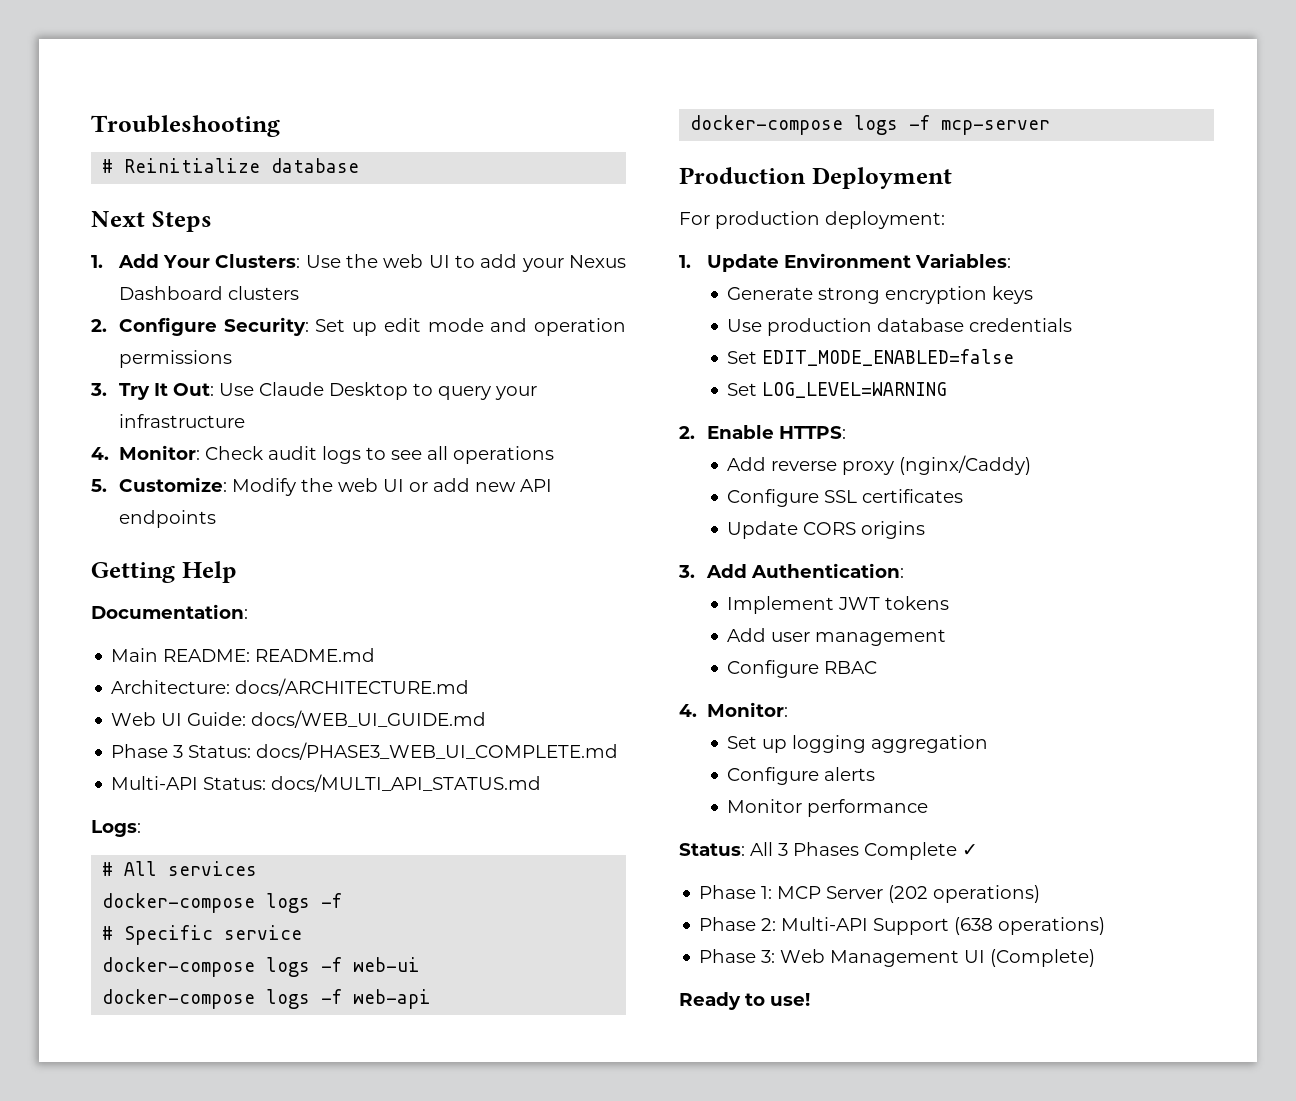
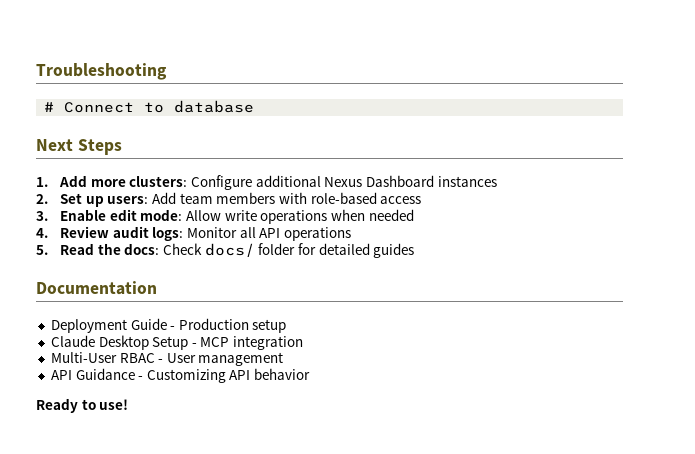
[124,158,261,173] Reinitialize -> [64,102,165,113] Connect to
[163,254,564,272] Your Clusters: Use the web UI to add your -> [90,175,321,190] more clusters: Configure additional
[227,286,299,300] [91,317,626,336] [118,350,232,368] [90,382,537,400] [118,414,245,428] [91,445,554,464] [91,477,552,496] [118,510,216,528] [91,561,237,583] [91,604,248,619] [111,648,376,662] [111,678,470,696] [111,710,487,728] [111,742,619,760] [111,774,542,792] [91,820,141,837] [102,861,258,876] [102,893,343,913] [102,925,303,945] [102,957,421,977] [102,989,432,1009] [690,115,1051,135] [679,167,952,189] [679,211,945,229] [679,253,1011,272] [727,286,1034,304] [727,318,1073,336] [727,349,1015,366] [727,382,948,398] [679,425,846,439] [727,455,1032,475] [727,489,964,507] [727,521,926,539] [678,563,904,578] [727,596,950,614] [727,628,947,646] [727,660,878,678] [679,702,788,717] [727,735,989,753] [727,767,876,785] [727,799,929,817] [679,842,978,860] [699,885,1041,903] [699,917,1106,935] [699,949,1096,967] clusters // 2. Configure Security: Set up edit mode and operation permissions // 3. Try It Out: Use Claude Desktop to query your infrastructure // 4. Monitor: Check audit logs to see all operations // 5. Customize: Modify the web UI or add new API endpoints // Getting Help // Documentation: // Main README: README.md // Architecture: docs/ARCHITECTURE.md // Web UI Guide: docs/WEB_UI_GUIDE.md // Phase 3 Status: docs/PHASE3_WEB_UI_COMPLETE.md // Multi-API Status: docs/MULTI_API_STATUS.md // Logs: // # All services // docker-compose logs -f // # Specific service // docker-compose logs -f web-ui // docker-compose logs -f web-api // docker-compose logs -f mcp-server // Production Deployment // For production deployment: // 1. Update Environment Variables: // Generate strong encryption keys // Use production database credentials // Set EDIT_MODE_ENABLED=false // Set LOG_LEVEL=WARNING // 2. Enable HTTPS: // Add reverse proxy (nginx/Caddy) // Configure SSL certificates // Update CORS origins // 3. Add Authentication: // Implement JWT tokens // Add user management // Configure RBAC // 4. Monitor: // Set up logging aggregation // Configure alerts // Monitor performance // Status: All 3 Phases Complete ✓ // Phase 1: MCP Server (202 operations) // Phase 2: Multi-API Support (638 operations) // Phase 3: Web Management UI (Complete) -> [437,176,497,187] [36,192,422,207] [36,209,414,224] [36,226,351,241] [36,243,415,258] [36,281,157,295] [50,318,287,333] [50,335,304,350] [50,352,284,366] [50,368,311,383] instances // 2. Set up users: Add team members with role-based access // 3. Enable edit mode: Allow write operations when needed // 4. Review audit logs: Monitor all API operations // 5. Read the docs: Check docs/ folder for detailed guides // Documentation // Deployment Guide - Production setup // Claude Desktop Setup - MCP integration // Multi-User RBAC - User management // API Guidance - Customizing API behavior

